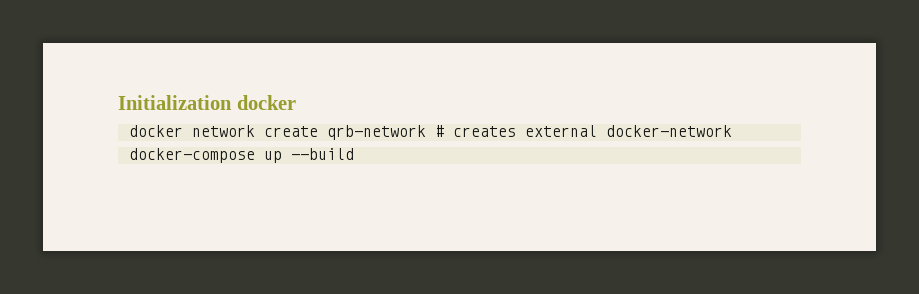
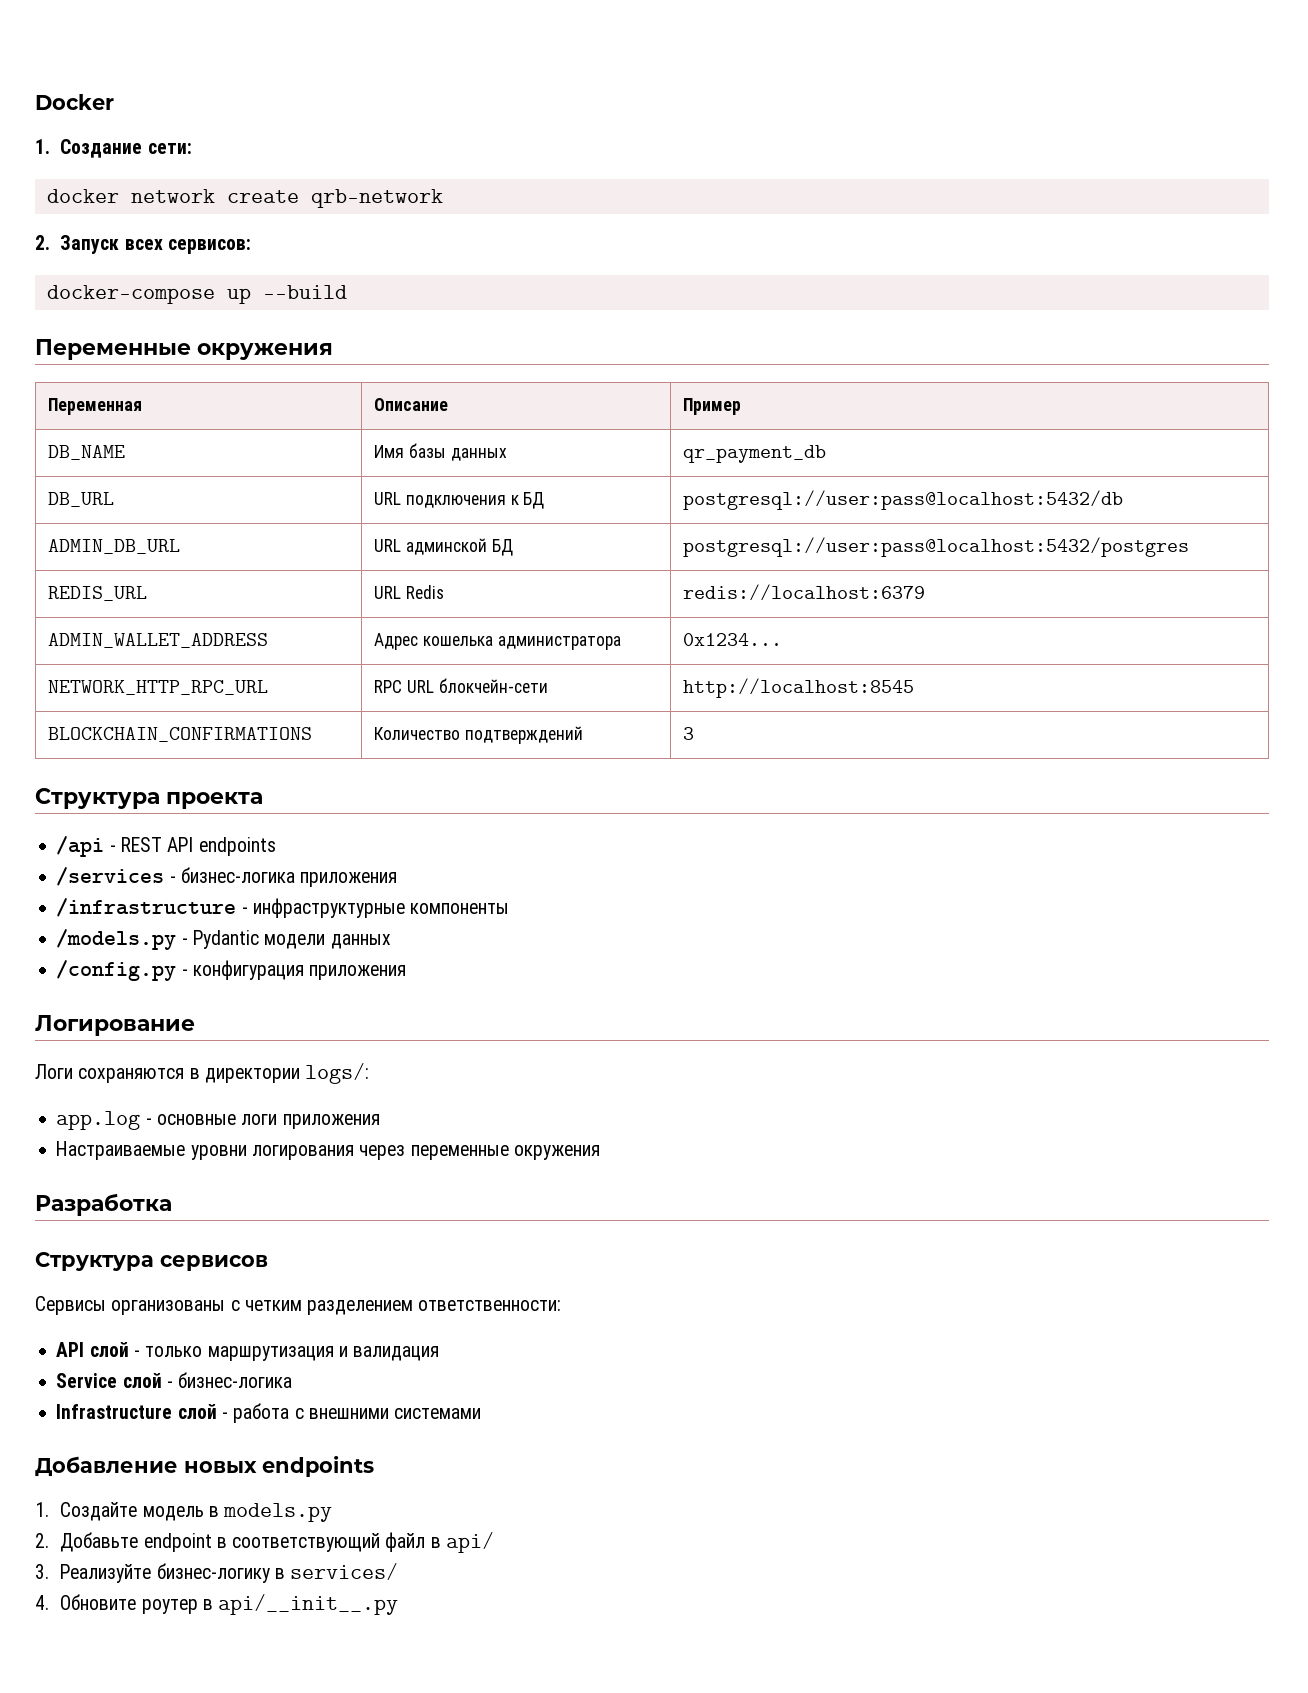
[118,95,296,110] Initialization docker -> [35,94,114,110] [35,139,192,158] Docker // 1. Создание сети:
[435,125,733,137] # creates external docker-network -> [35,235,251,254] // 2. Запуск всех сервисов:
(355, 154) none -> [35,339,333,360] [48,398,143,415] [374,398,449,411] [683,398,742,415] [48,445,126,460] [374,443,507,461] [683,445,827,463] [48,492,115,507] [374,492,545,509] [683,490,1124,510] [48,539,181,554] [374,538,513,556] [683,537,1190,557] [48,586,148,601] [374,585,444,599] [683,584,926,601] [48,633,269,648] [374,633,621,650] [683,633,783,646] [48,680,269,695] [374,678,548,693] [683,678,915,698] [48,727,313,742] [374,726,583,744] [683,727,695,740] [35,788,263,809] [56,836,276,857] [56,867,398,887] [56,898,510,918] [56,929,391,950] [56,960,407,981] [35,1015,195,1036] [35,1063,370,1084] [56,1111,380,1130] [56,1141,600,1160] [35,1193,172,1216] [35,1252,268,1271] [35,1296,562,1315] [56,1342,440,1361] [56,1372,293,1388] [56,1403,482,1423] [35,1456,374,1477] [35,1502,333,1522] [35,1532,494,1553] [35,1563,399,1583] [35,1594,399,1615] // Переменные окружения // Переменная | Описание | Пример // DB_NAME | Имя базы данных | qr_payment_db // DB_URL | URL подключения к БД | postgresql://user:pass@localhost:5432/db // ADMIN_DB_URL | URL админской БД | postgresql://user:pass@localhost:5432/postgres // REDIS_URL | URL Redis | redis://localhost:6379 // ADMIN_WALLET_ADDRESS | Адрес кошелька администратора | 0x1234... // NETWORK_HTTP_RPC_URL | RPC URL блокчейн-сети | http://localhost:8545 // BLOCKCHAIN_CONFIRMATIONS | Количество подтверждений | 3 // Структура проекта // /api - REST API endpoints // /services - бизнес-логика приложения // /infrastructure - инфраструктурные компоненты // /models.py - Pydantic модели данных // /config.py - конфигурация приложения // Логирование // Логи сохраняются в директории logs/: // app.log - основные логи приложения // Настраиваемые уровни логирования через переменные окружения // Разработка // Структура сервисов // Сервисы организованы с четким разделением ответственности: // API слой - только маршрутизация и валидация // Service слой - бизнес-логика // Infrastructure слой - работа с внешними системами // Добавление новых endpoints // 1. Создайте модель в models.py // 2. Добавьте endpoint в соответствующий файл в api/ // 3. Реализуйте бизнес-логику в services/ // 4. Обновите роутер в api/__init__.py

